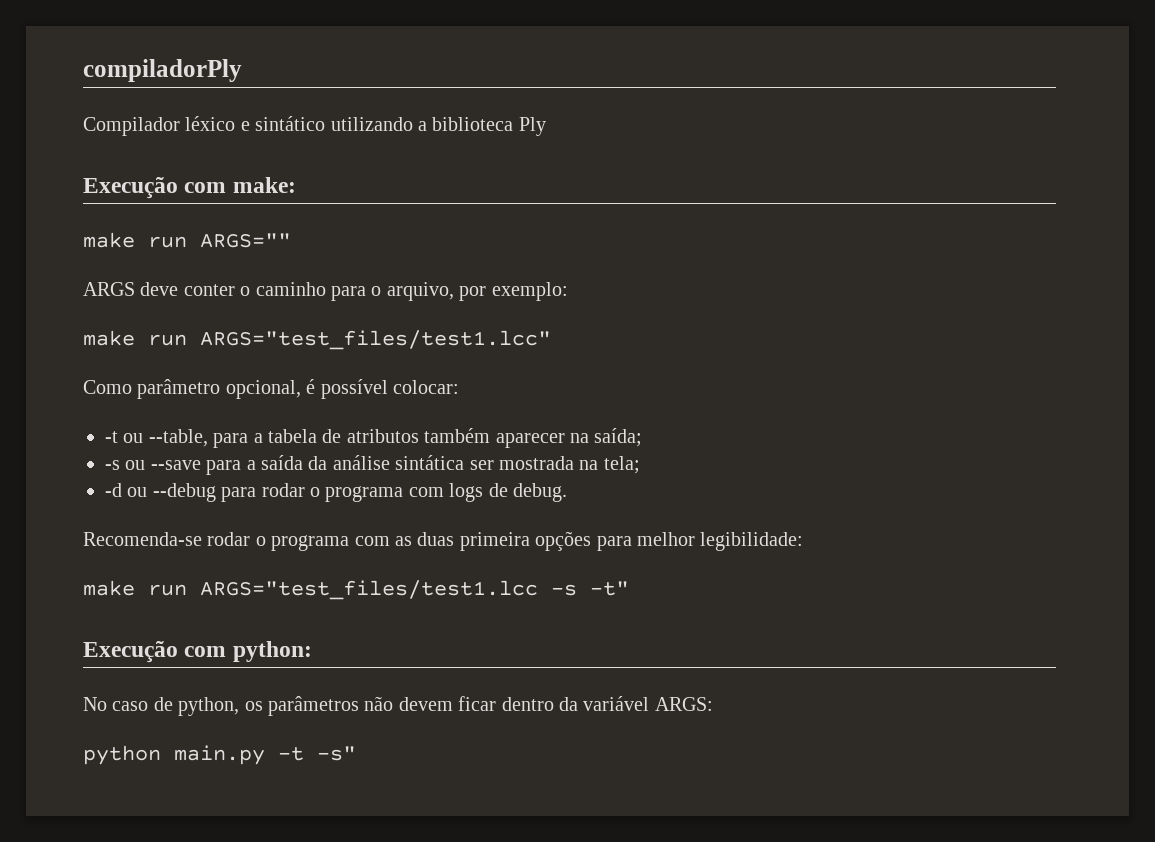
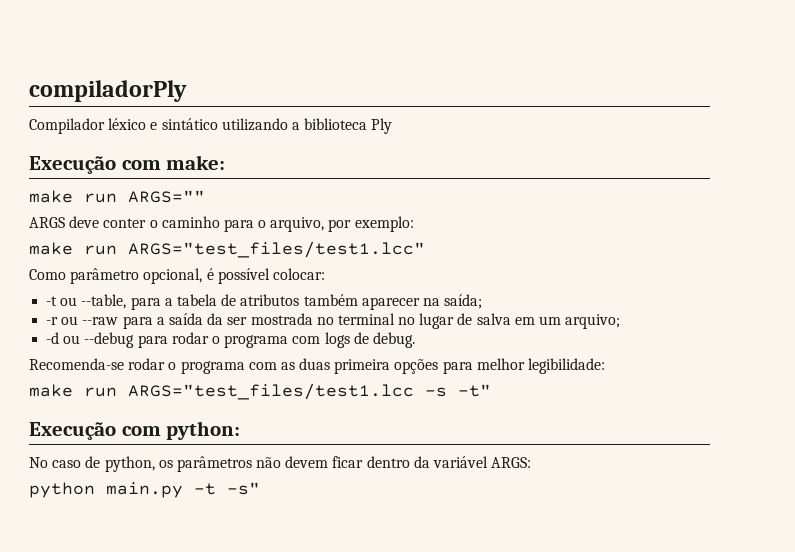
[105,460,201,470] -s ou --save -> [46,316,119,325] -r ou --raw
[332,455,640,474] análise sintática ser mostrada na tela; -> [227,313,621,329] ser mostrada no terminal no lugar de salva em um arquivo;

